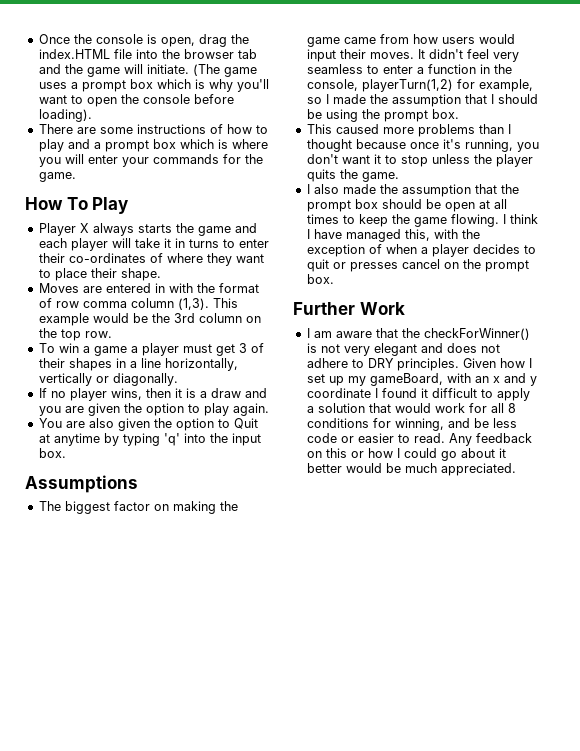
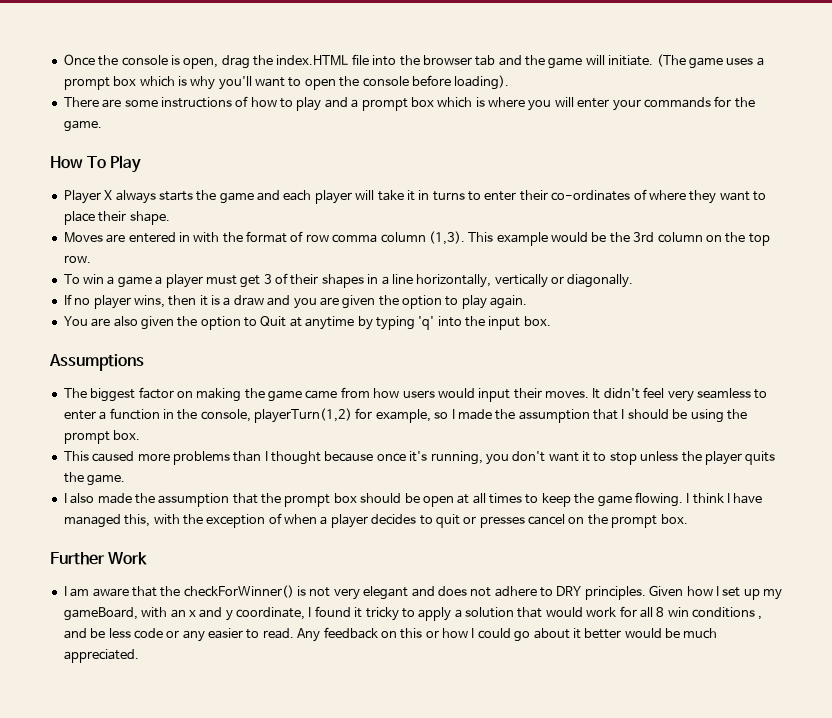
[306,388,371,398] coordinate -> [236,607,305,620] coordinate,
[431,388,477,398] difficult -> [365,607,399,621] tricky
[306,418,444,431] conditions for winning, -> [667,607,763,620] win conditions ,
(354, 439) none -> [182,630,205,642] any

